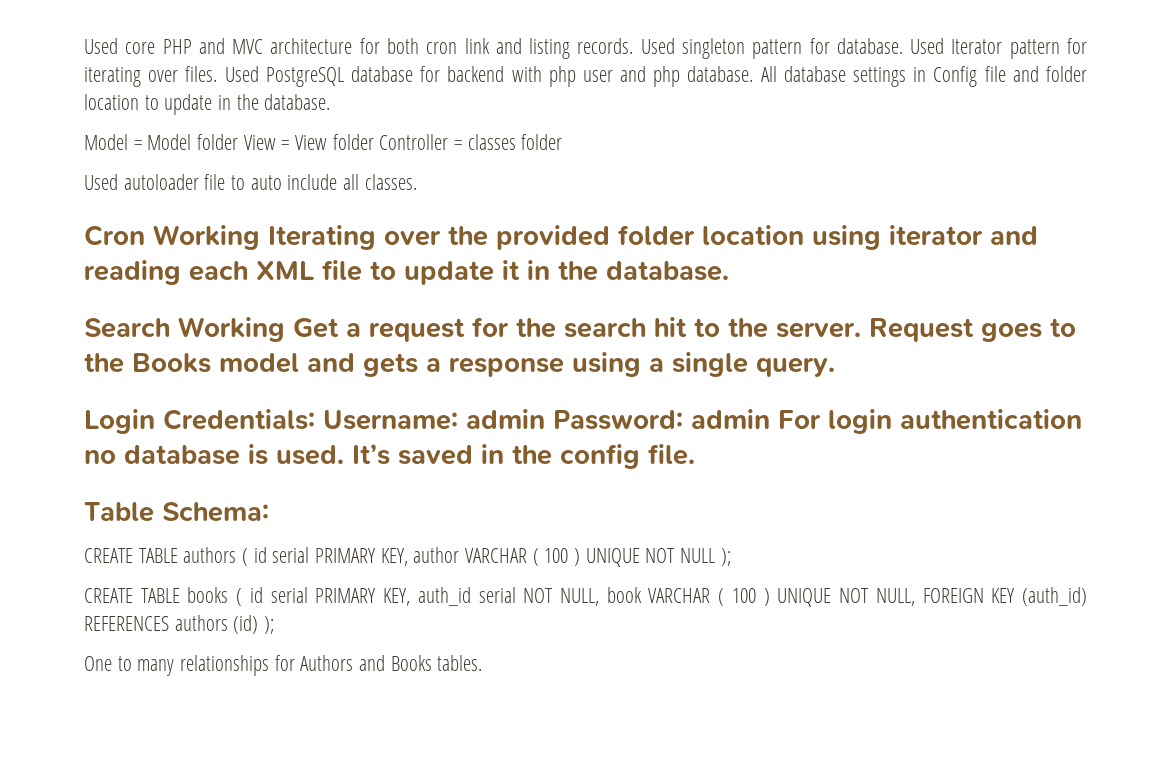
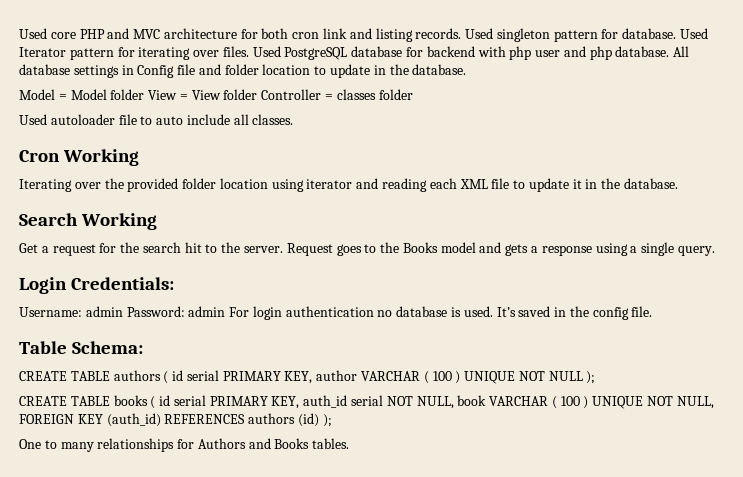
(260, 237) none -> (140, 157) //
(285, 329) none -> (158, 221) //
(315, 419) none -> (175, 283) //

